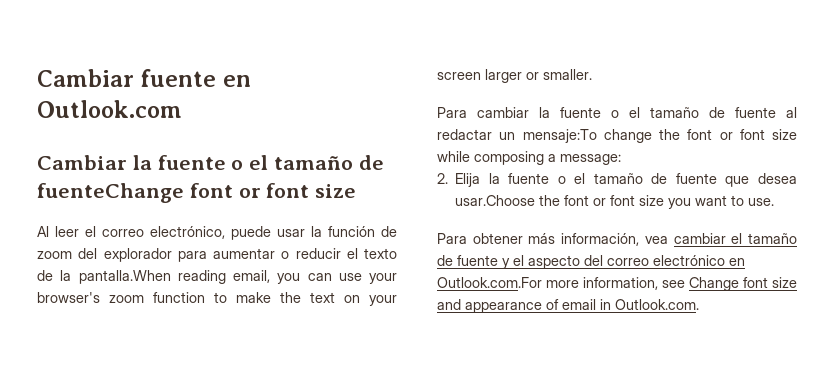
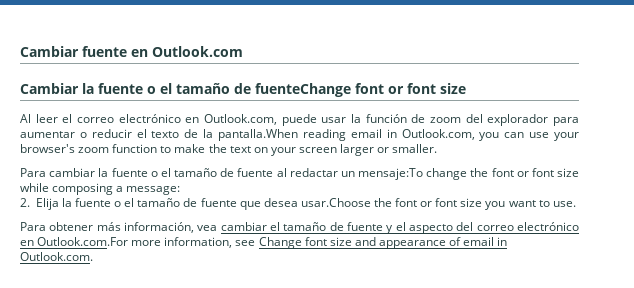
[150,226,225,239] electrónico, -> [118,114,277,125] electrónico en Outlook.com,
[233,270,270,283] email, -> [350,129,475,140] email in Outlook.com,

